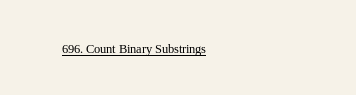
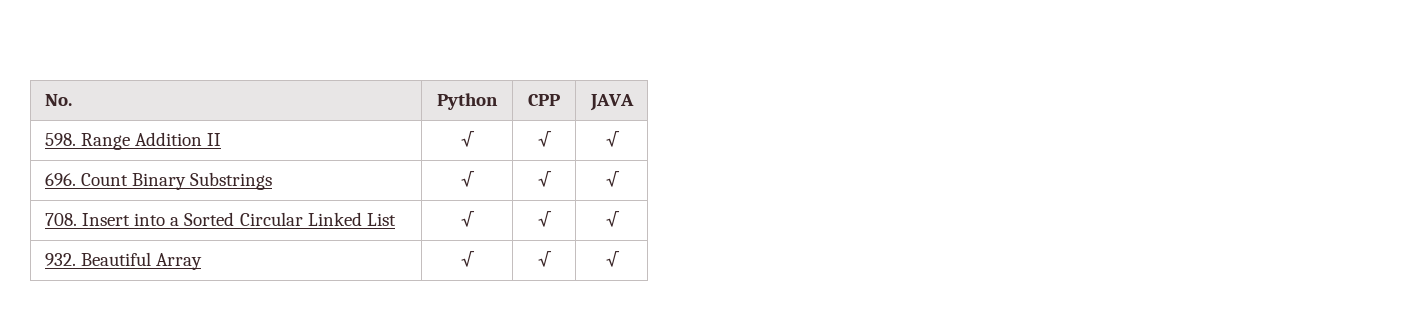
[62,44,207,56] 696. Count Binary Substrings -> [44,94,72,106] [437,93,498,110] [528,94,560,106] [589,94,634,111] [44,132,222,150] [461,131,475,147] [538,131,552,147] [605,131,620,147] [44,172,273,190] [461,171,475,187] [538,171,552,187] [605,171,620,187] [44,212,396,226] [461,211,475,227] [538,211,552,227] [605,211,620,227] [44,252,203,270] [461,251,475,267] [538,251,552,267] [605,251,620,267] No. | Python | CPP | JAVA // 598. Range Addition II | √ | √ | √ // 696. Count Binary Substrings | √ | √ | √ // 708. Insert into a Sorted Circular Linked List | √ | √ | √ // 932. Beautiful Array | √ | √ | √

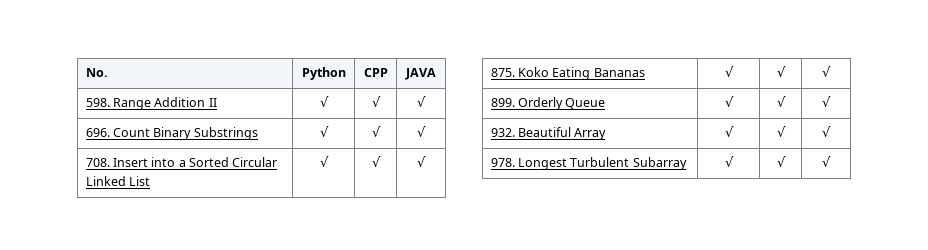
(620, 219) none -> [490,67,645,80] [724,66,734,77] [776,66,786,77] [822,66,831,77] [490,97,606,110] [724,96,734,107] [776,96,786,107] [822,96,831,107] // 875. Koko Eating Bananas | √ | √ | √ // 899. Orderly Queue | √ | √ | √
(620, 259) none -> [490,157,687,170] [724,156,734,167] [776,156,786,167] [822,156,831,167] // 978. Longest Turbulent Subarray | √ | √ | √

